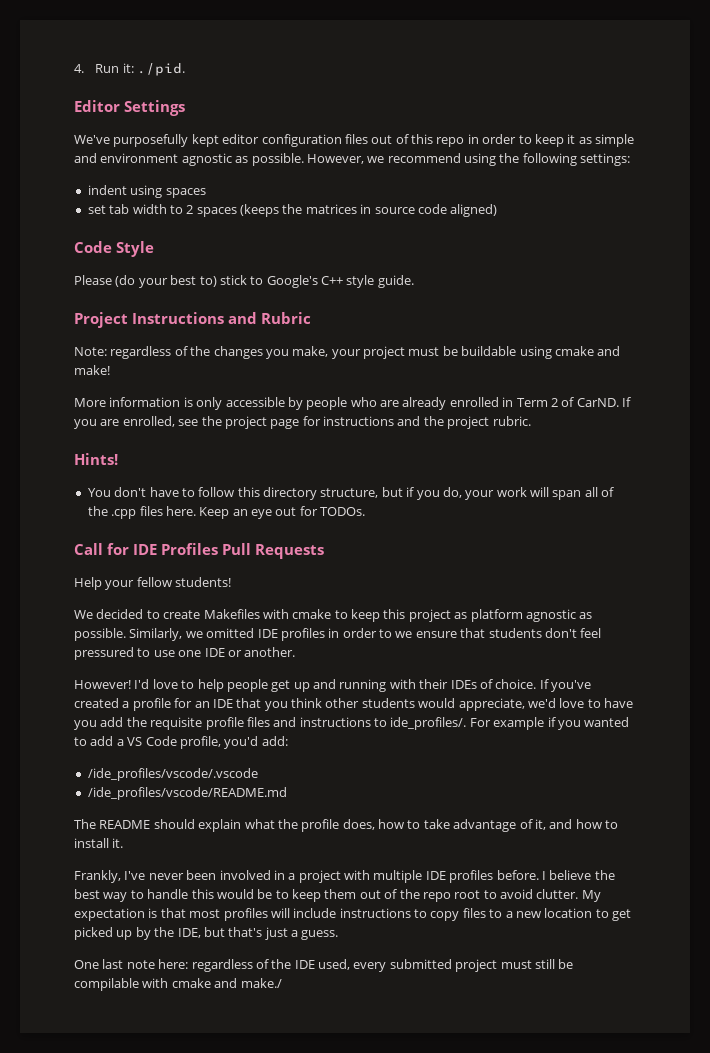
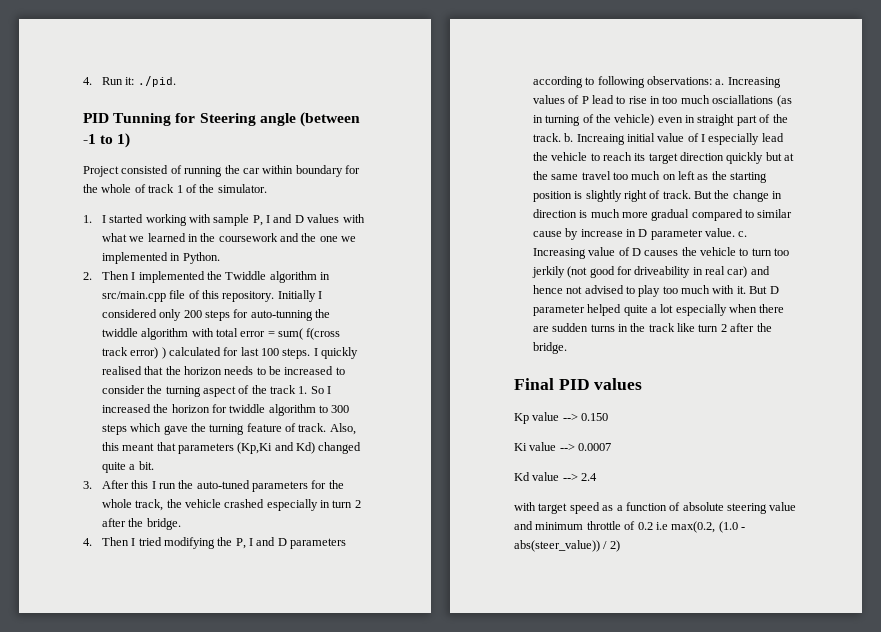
[74,100,185,116] [74,134,634,147] [74,153,631,166] [87,185,206,198] [87,204,498,217] [74,241,154,257] [74,275,414,288] [74,312,311,328] [74,346,621,359] [74,365,110,375] [74,397,631,410] [74,416,531,429] [74,453,118,465] [87,487,615,500] [87,506,366,519] [74,543,324,559] [74,577,232,590] [74,609,593,622] [74,628,602,641] [74,647,296,660] [74,679,591,692] [74,698,633,711] [74,717,630,730] [74,736,288,749] [87,768,258,781] [87,787,287,800] [74,819,618,832] [74,838,124,848] [74,870,615,883] [74,889,601,902] [74,908,631,921] [74,927,339,940] [74,959,574,972] [74,978,282,991] Editor Settings // We've purposefully kept editor configuration files out of this repo in order to keep it as simple and environment agnostic as possible. However, we recommend using the following settings: // indent using spaces // set tab width to 2 spaces (keeps the matrices in source code aligned) // Code Style // Please (do your best to) stick to Google's C++ style guide. // Project Instructions and Rubric // Note: regardless of the changes you make, your project must be buildable using cmake and make! // More information is only accessible by people who are already enrolled in Term 2 of CarND. If you are enrolled, see the project page for instructions and the project rubric. // Hints! // You don't have to follow this directory structure, but if you do, your work will span all of the .cpp files here. Keep an eye out for TODOs. // Call for IDE Profiles Pull Requests // Help your fellow students! // We decided to create Makefiles with cmake to keep this project as platform agnostic as possible. Similarly, we omitted IDE profiles in order to we ensure that students don't feel pressured to use one IDE or another. // However! I'd love to help people get up and running with their IDEs of choice. If you've created a profile for an IDE that you think other students would appreciate, we'd love to have you add the requisite profile files and instructions to ide_profiles/. For example if you wanted to add a VS Code profile, you'd add: // /ide_profiles/vscode/.vscode // /ide_profiles/vscode/README.md // The README should explain what the profile does, how to take advantage of it, and how to install it. // Frankly, I've never been involved in a project with multiple IDE profiles before. I believe the best way to handle this would be to keep them out of the repo root to avoid clutter. My expectation is that most profiles will include instructions to copy files to a new location to get picked up by the IDE, but that's just a guess. // One last note here: regardless of the IDE used, every submitted project must still be compilable with cmake and make./ -> [83,112,360,127] [83,133,131,148] [83,165,360,177] [83,184,267,193] [83,214,365,226] [101,233,357,242] [101,252,220,264] [83,271,331,283] [101,290,323,302] [101,309,331,321] [101,328,341,340] [101,347,359,359] [101,366,345,375] [101,385,332,397] [101,404,350,416] [101,423,356,435] [101,442,362,454] [101,461,154,473] [83,480,344,492] [101,499,361,511] [101,518,181,530] [83,537,347,549] [532,76,781,88] [532,95,792,107] [532,114,788,126] [532,133,784,145] [532,152,795,164] [532,171,768,183] [532,190,783,202] [532,209,793,221] [532,228,748,240] [532,247,790,259] [531,266,770,278] [532,285,779,297] [532,304,785,316] [532,323,772,332] [532,342,567,354] [514,378,643,390] [514,412,609,424] [514,442,612,451] [514,472,598,481] [514,502,797,514] [514,521,745,533] [514,540,620,552] PID Tunning for Steering angle (between -1 to 1) // Project consisted of running the car within boundary for the whole of track 1 of the simulator. // 1. I started working with sample P, I and D values with what we learned in the coursework and the one we implemented in Python. // 2. Then I implemented the Twiddle algorithm in src/main.cpp file of this repository. Initially I considered only 200 steps for auto-tunning the twiddle algorithm with total error = sum( f(cross track error) ) calculated for last 100 steps. I quickly realised that the horizon needs to be increased to consider the turning aspect of the track 1. So I increased the horizon for twiddle algorithm to 300 steps which gave the turning feature of track. Also, this meant that parameters (Kp,Ki and Kd) changed quite a bit. // 3. After this I run the auto-tuned parameters for the whole track, the vehicle crashed especially in turn 2 after the bridge. // 4. Then I tried modifying the P, I and D parameters according to following observations: a. Increasing values of P lead to rise in too much osciallations (as in turning of the vehicle) even in straight part of the track. b. Increaing initial value of I especially lead the vehicle to reach its target direction quickly but at the same travel too much on left as the starting position is slightly right of track. But the change in direction is much more gradual compared to similar cause by increase in D parameter value. c. Increasing value of D causes the vehicle to turn too jerkily (not good for driveability in real car) and hence not advised to play too much with it. But D parameter helped quite a lot especially when there are sudden turns in the track like turn 2 after the bridge. // Final PID values // Kp value --> 0.150 // Ki value --> 0.0007 // Kd value --> 2.4 // with target speed as a function of absolute steering value and minimum throttle of 0.2 i.e max(0.2, (1.0 - abs(steer_value)) / 2)

